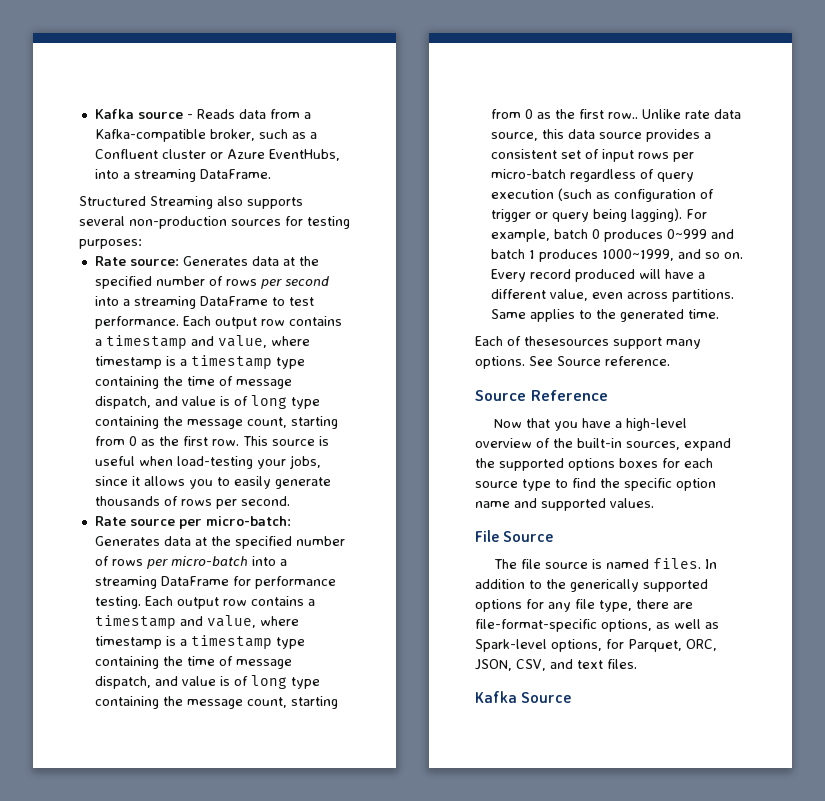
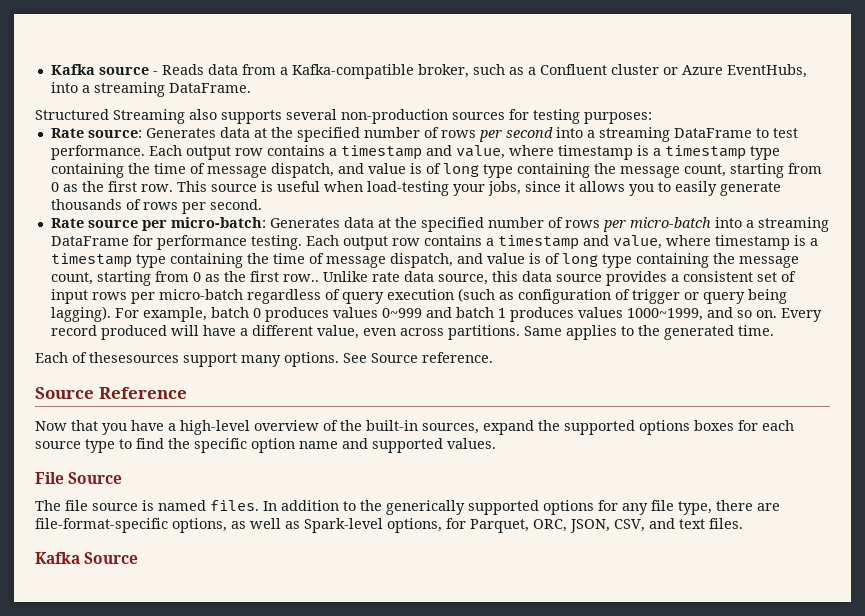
(663, 235) none -> [332,307,378,318] values
(598, 255) none -> [577,307,623,318] values

